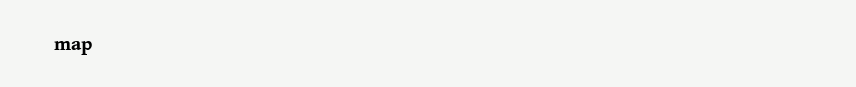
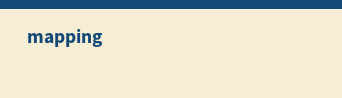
[54,41,92,55] map -> [27,29,103,47] mapping

